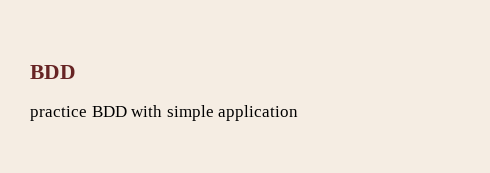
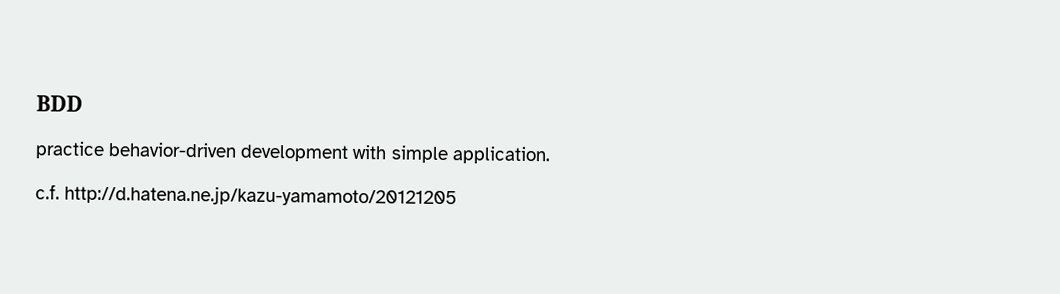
[91,105,299,121] BDD with simple application -> [108,142,550,165] [35,184,458,208] behavior-driven development with simple application. // c.f. http://d.hatena.ne.jp/kazu-yamamoto/20121205

